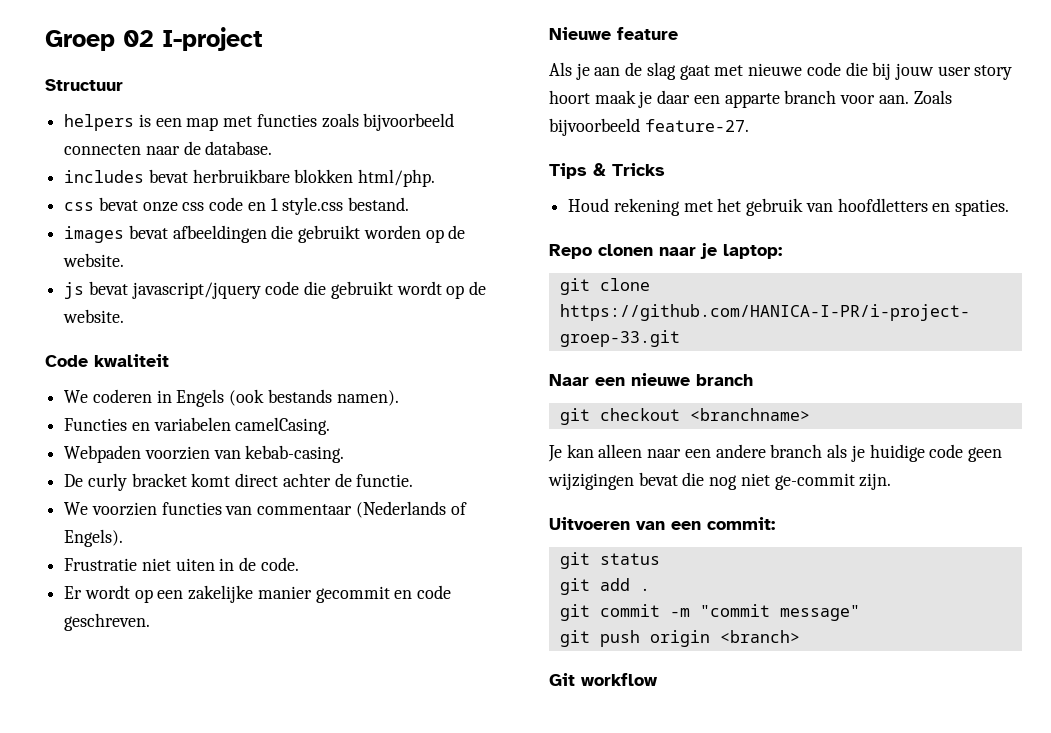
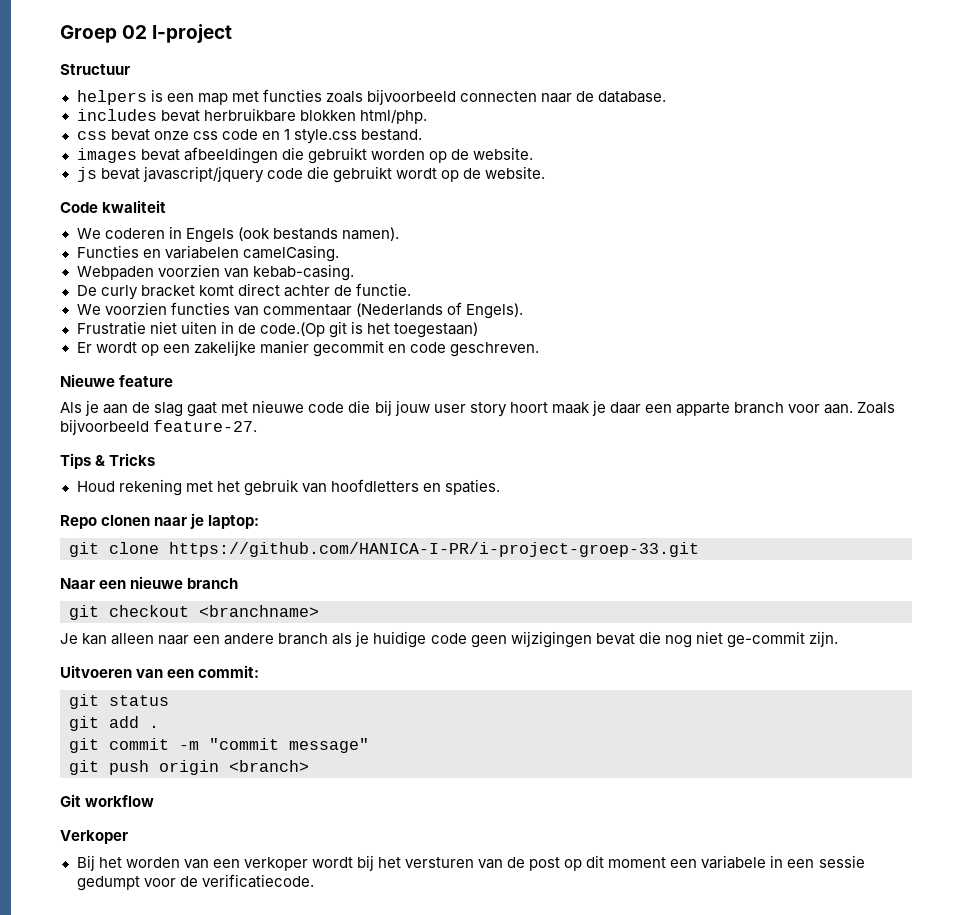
[260,557,299,571] code. -> [259,321,478,338] code.(Op git is het toegestaan)
(658, 679) none -> [60,830,128,844] [76,855,865,871] [76,874,314,891] // Verkoper // Bij het worden van een verkoper wordt bij het versturen van de post op dit moment een variabele in een sessie gedumpt voor de verificatiecode.

